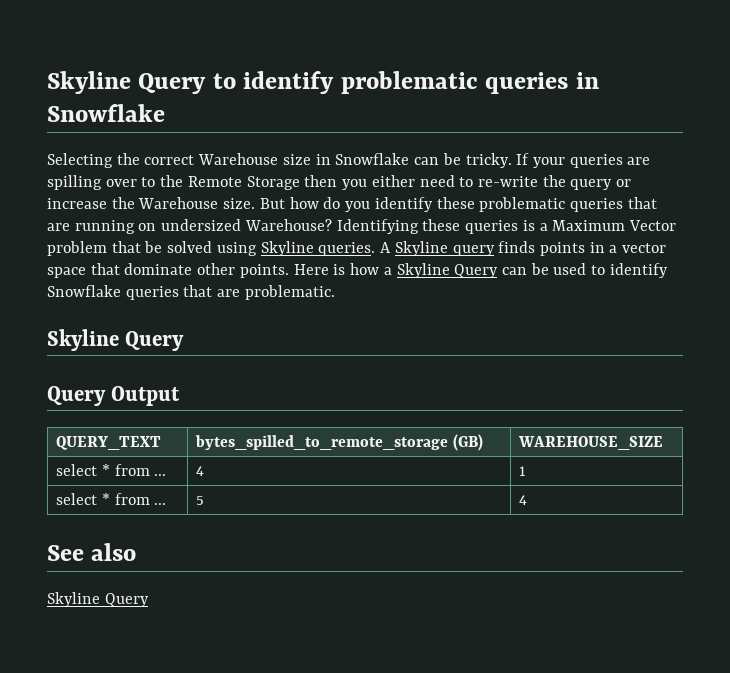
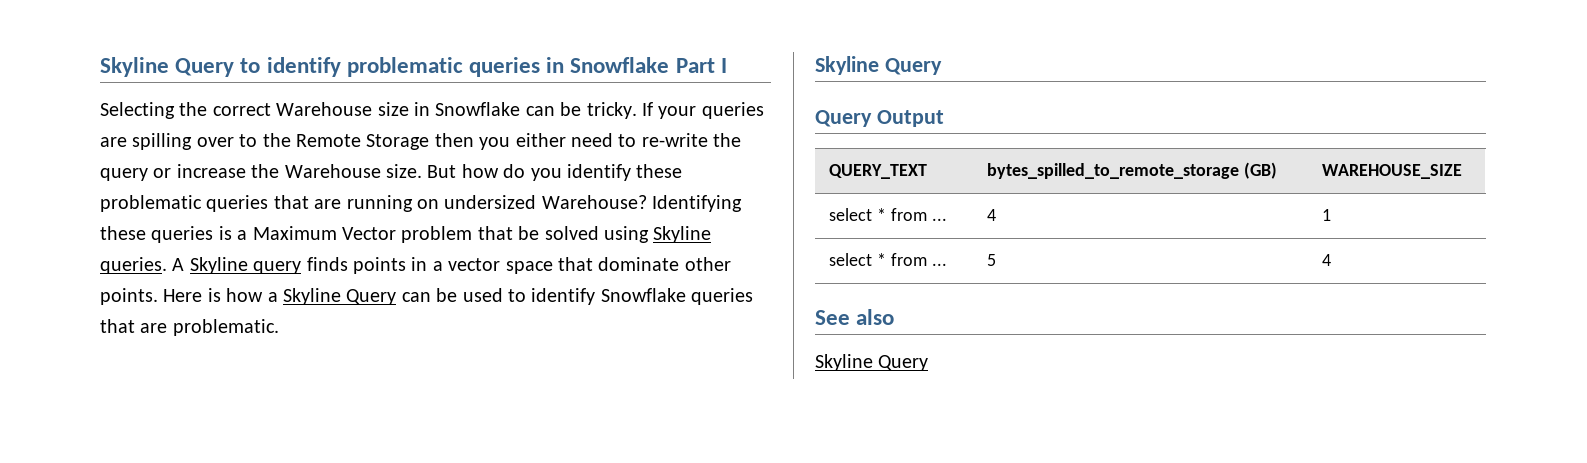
(165, 113) none -> [675,58,727,73] Part I

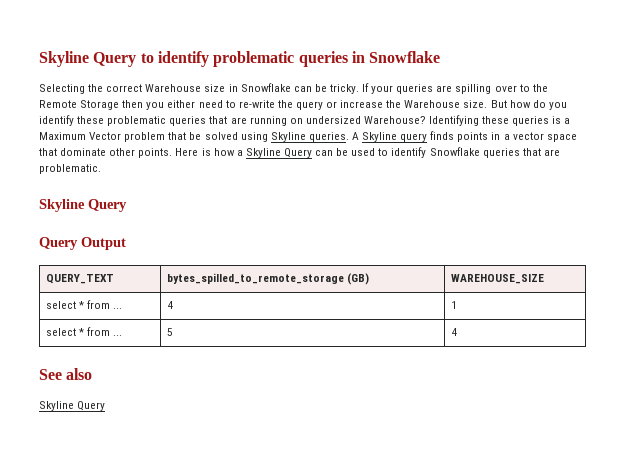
[675,58,727,73] Part I -> (441, 57) none

